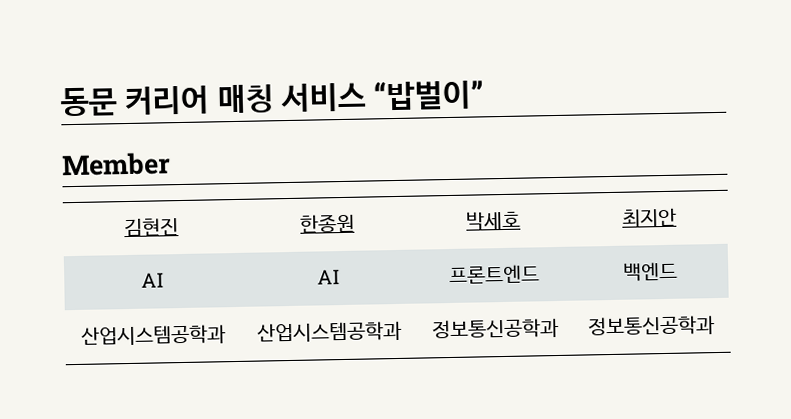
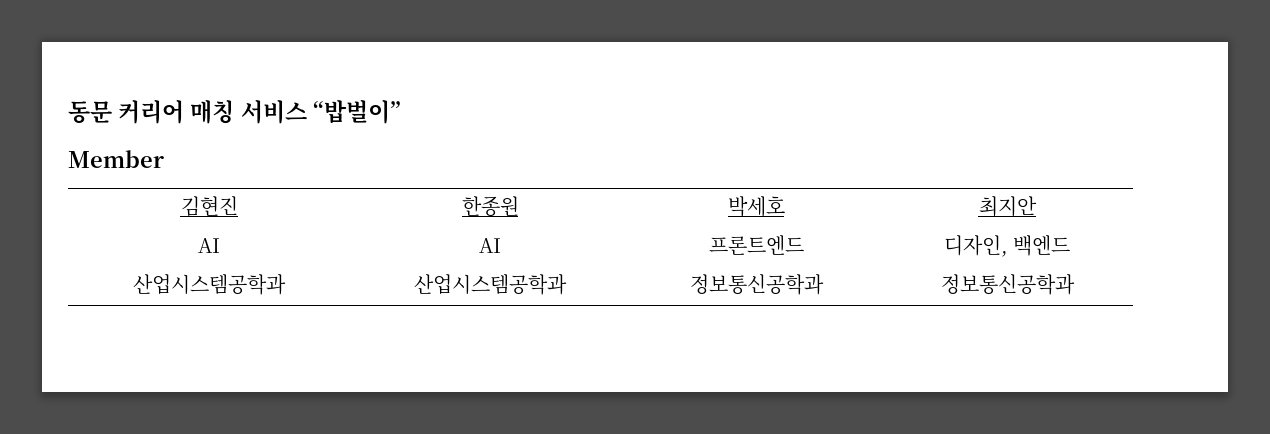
(540, 274) none -> [943,235,1008,257] 디자인,

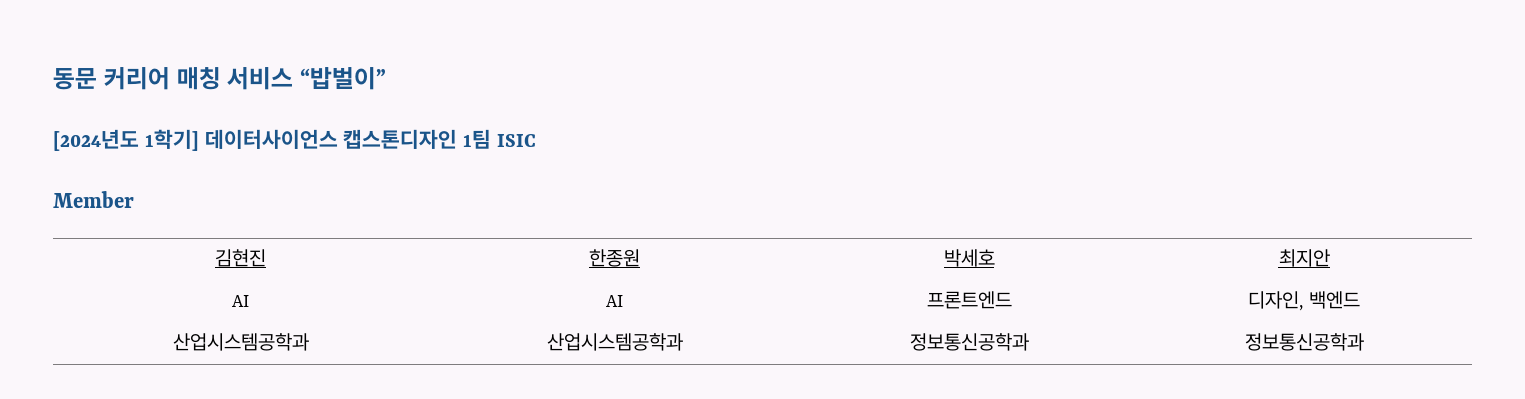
(401, 112) none -> [53,129,537,151] // [2024년도 1학기] 데이터사이언스 캡스톤디자인 1팀 ISIC

